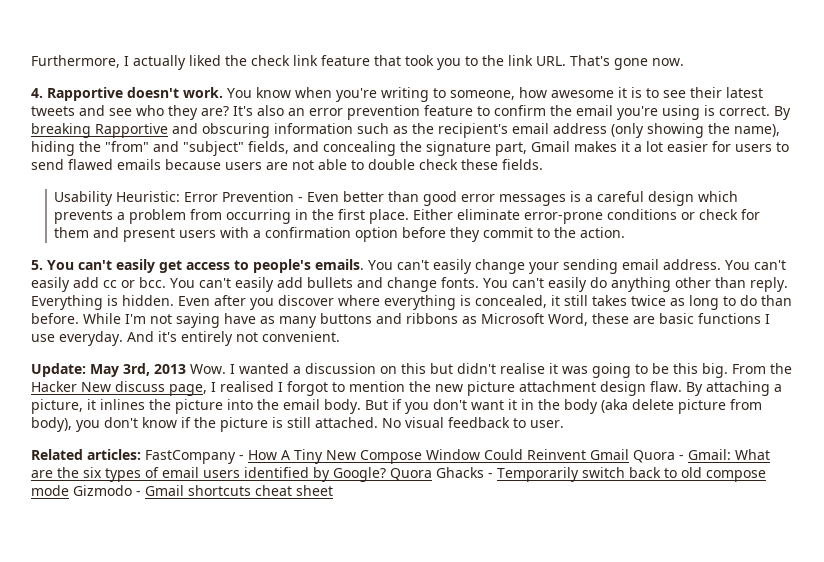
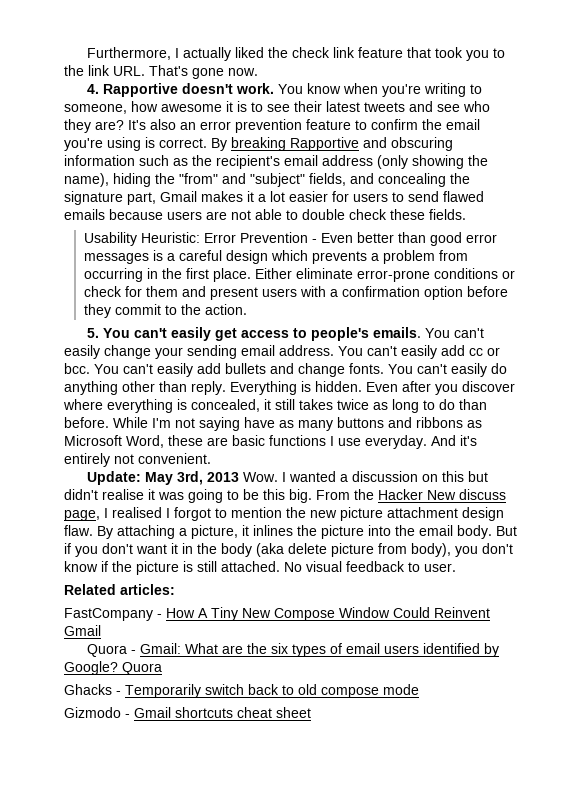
(141, 454) none -> (175, 589) //
(629, 454) none -> (101, 630) //
(432, 474) none -> (162, 668) //
(69, 490) none -> (419, 689) //

